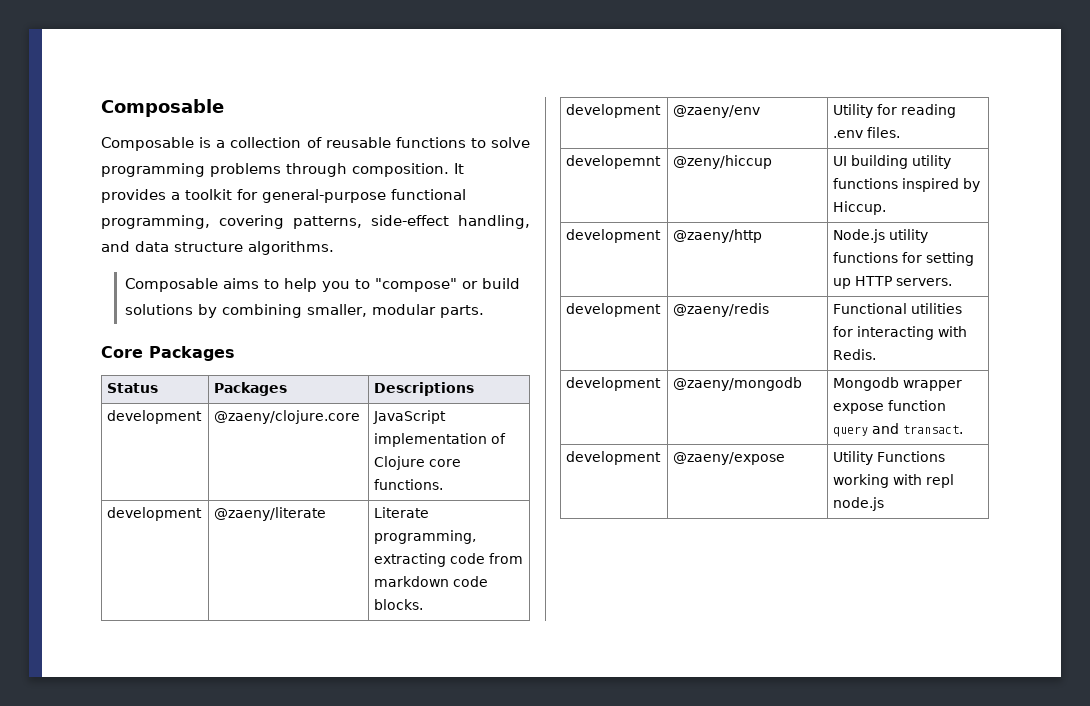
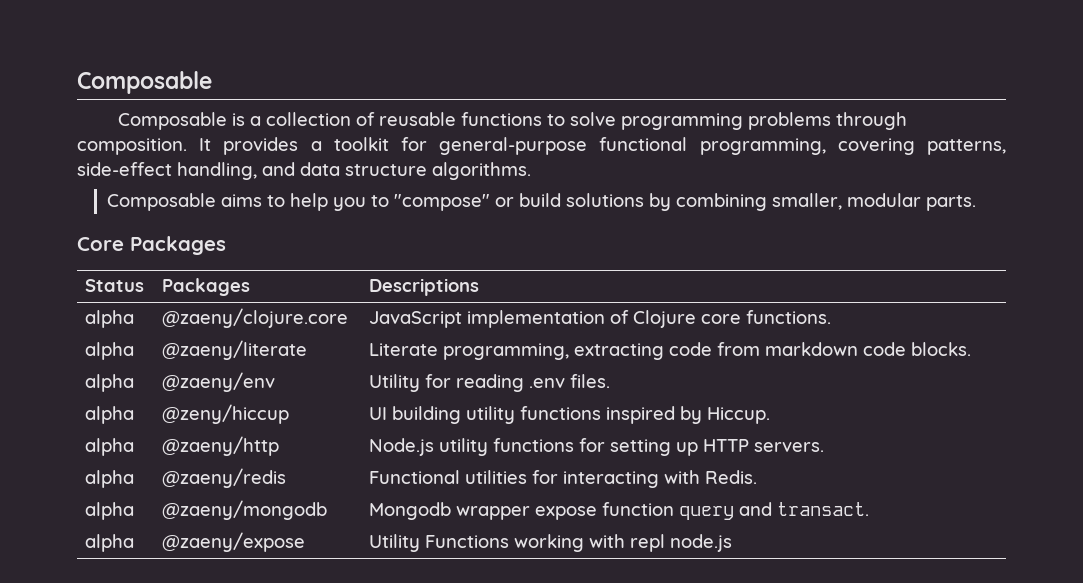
[107,410,203,424] development -> [84,310,134,328] alpha
[107,507,203,521] development -> [84,342,134,360] alpha
[566,104,662,118] development -> [84,374,134,392] alpha
[566,155,662,169] developemnt -> [84,406,134,424] alpha
[566,229,662,243] development -> [84,438,134,456] alpha
[566,303,662,317] development -> [84,470,134,488] alpha
[566,377,662,391] development -> [84,502,134,520] alpha
[566,451,662,465] development -> [84,534,134,552] alpha

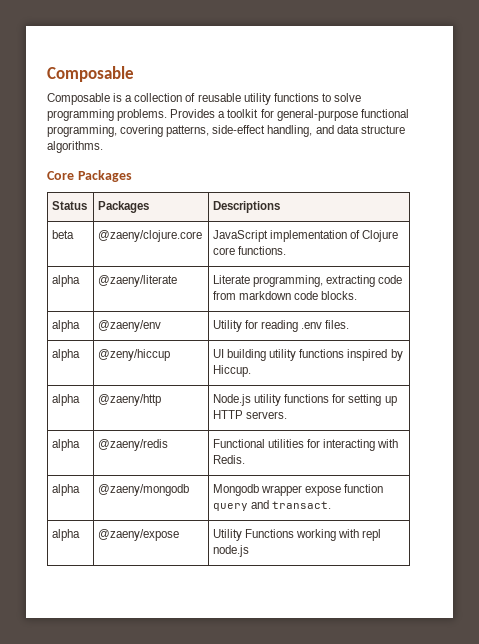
(457, 119) none -> [243,93,271,105] utility
[748,112,908,130] [77,137,299,155] problems through composition. It provides -> [117,109,216,121] problems. Provides
[107,193,977,211] // Composable aims to help you to "compose" or build solutions by combining smaller, modular parts. -> (103, 147) none
[84,310,134,328] alpha -> [52,230,75,239] beta

